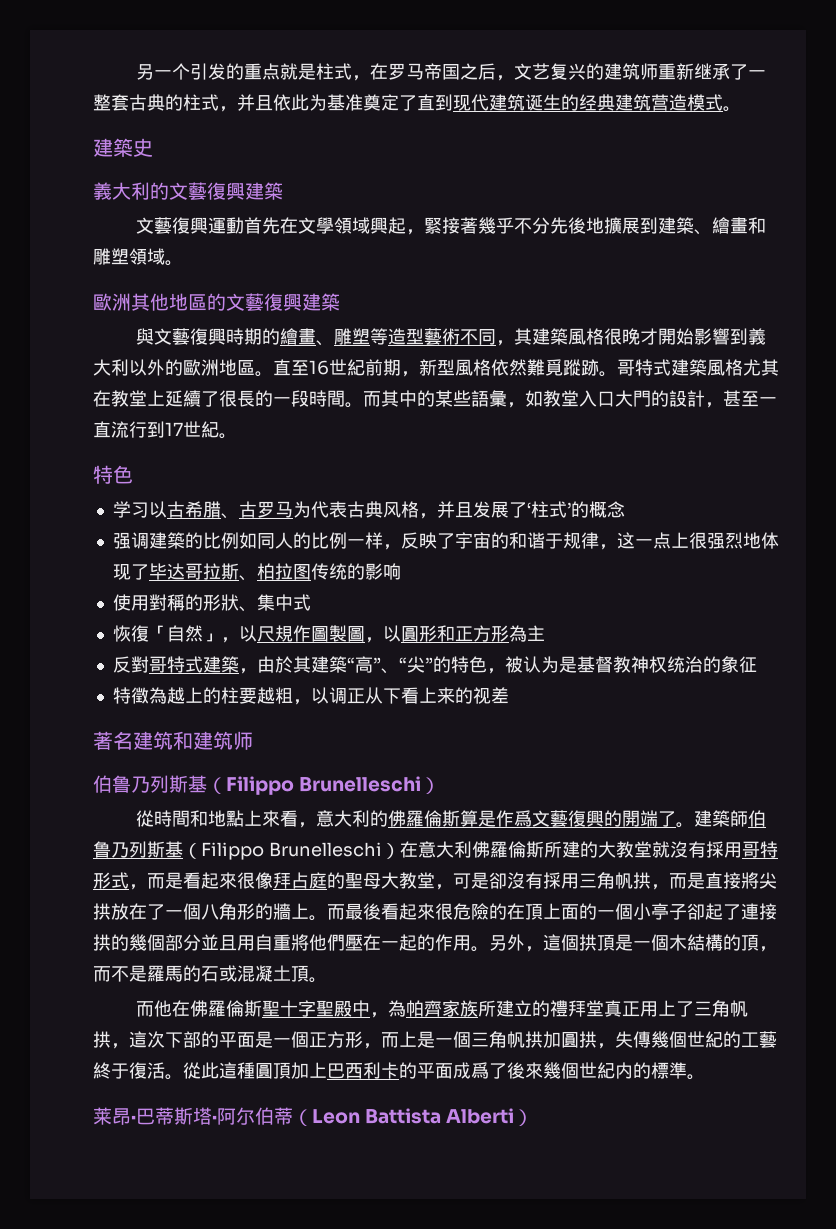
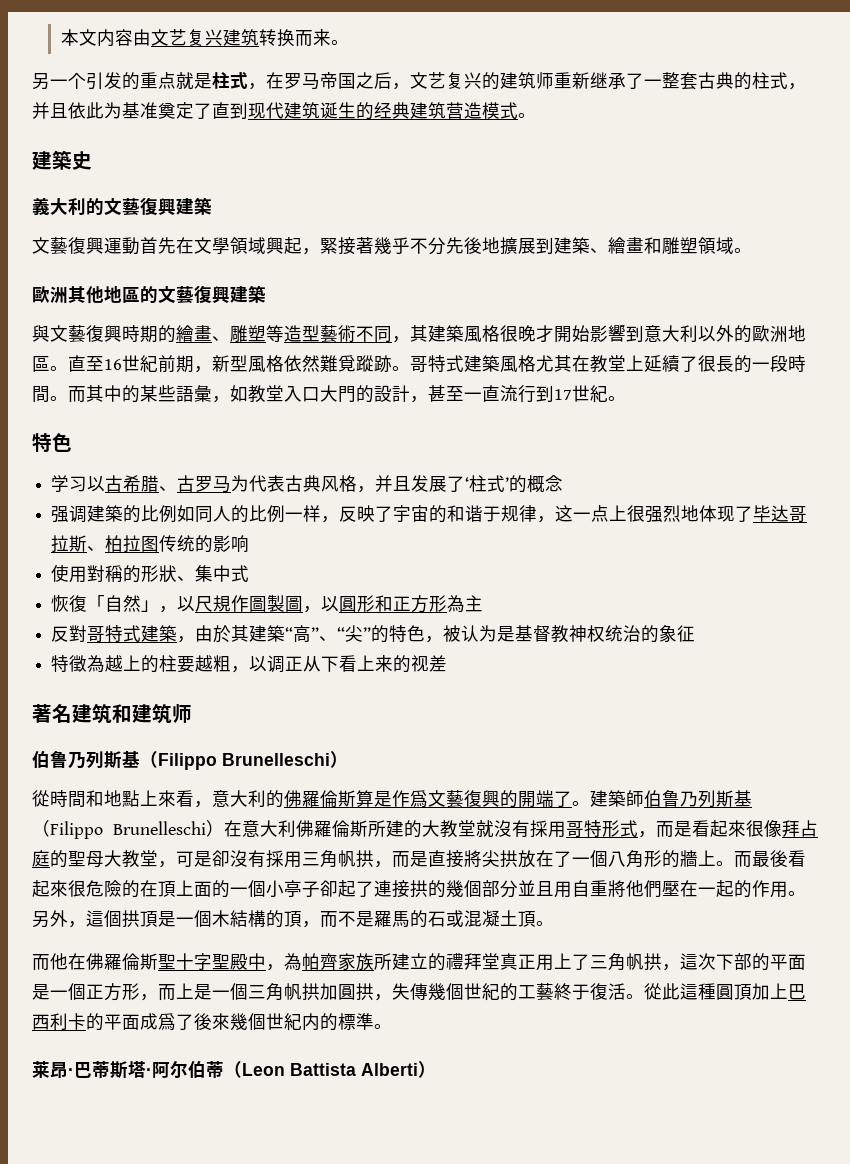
(136, 72) none -> [60,29,349,47] 本文内容由文艺复兴建筑转换而来。 //
[748,328,767,345] 義 -> [644,325,662,342] 意

